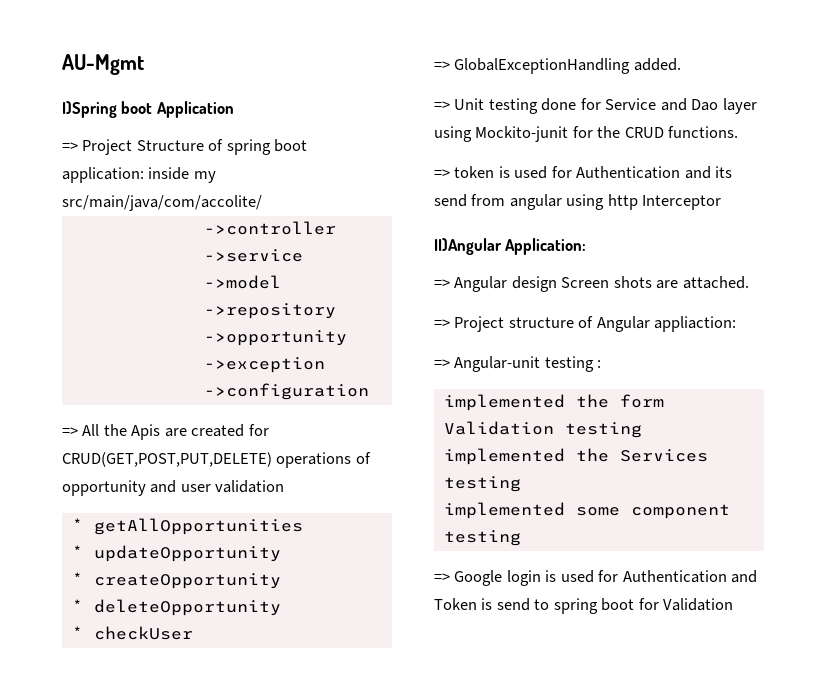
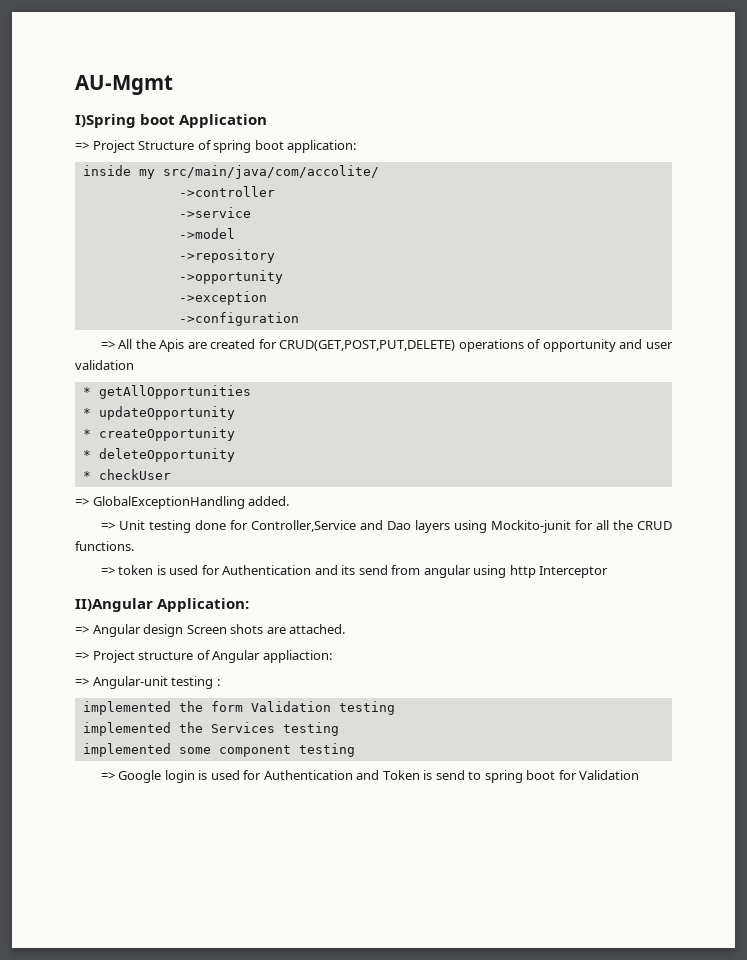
(144, 175) none -> (357, 146) //
[605,98,657,110] Service -> [250,520,356,532] Controller,Service
[722,98,757,114] layer -> [414,520,450,533] layers
(593, 132) none -> [595,520,609,530] all

